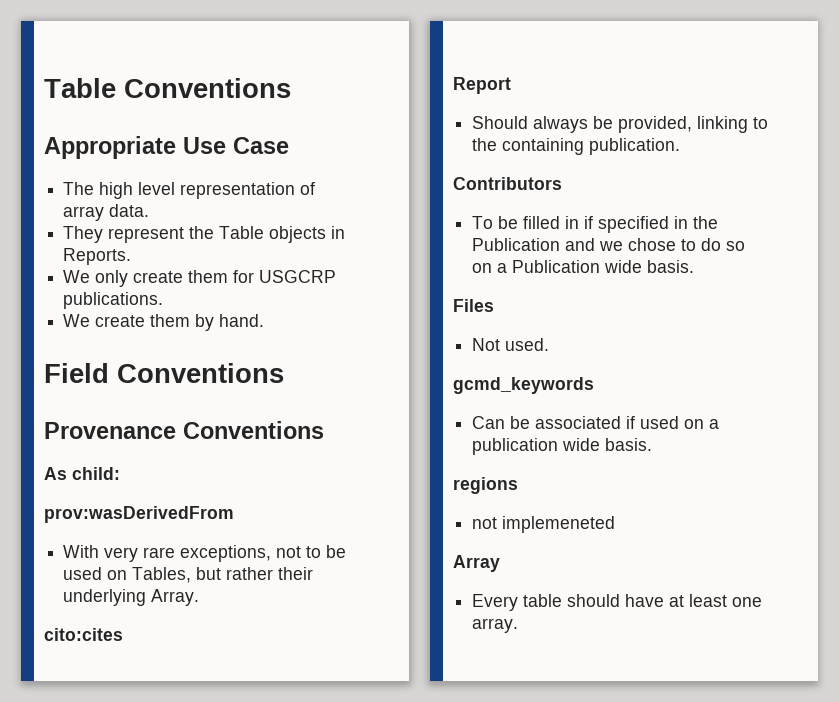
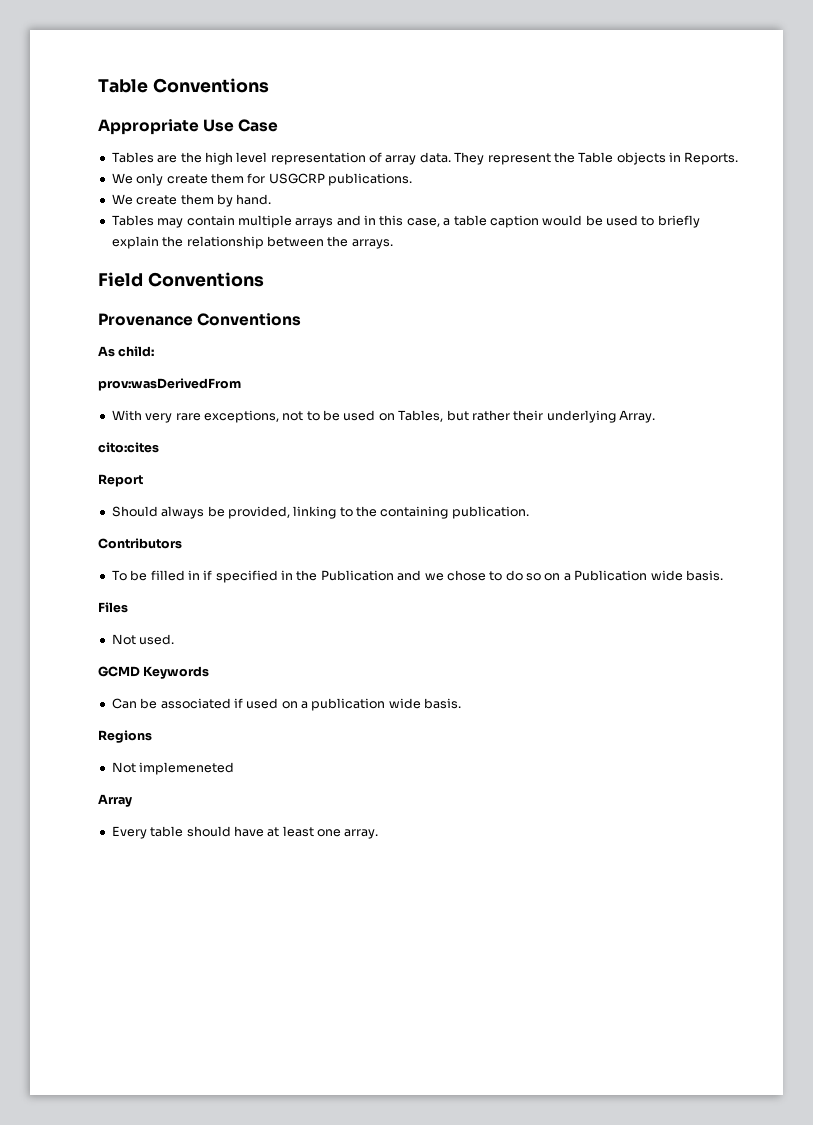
[63,182,95,195] The -> [111,152,202,163] Tables are the
(150, 210) // -> (451, 157) none
(265, 320) none -> [111,215,700,228] [111,236,393,249] // Tables may contain multiple arrays and in this case, a table caption would be used to briefly explain the relationship between the arrays.
[453,377,594,394] gcmd_keywords -> [98,666,210,679] GCMD Keywords
[453,477,518,494] [472,517,498,529] regions // not -> [98,730,152,743] [111,762,136,773] Regions // Not

